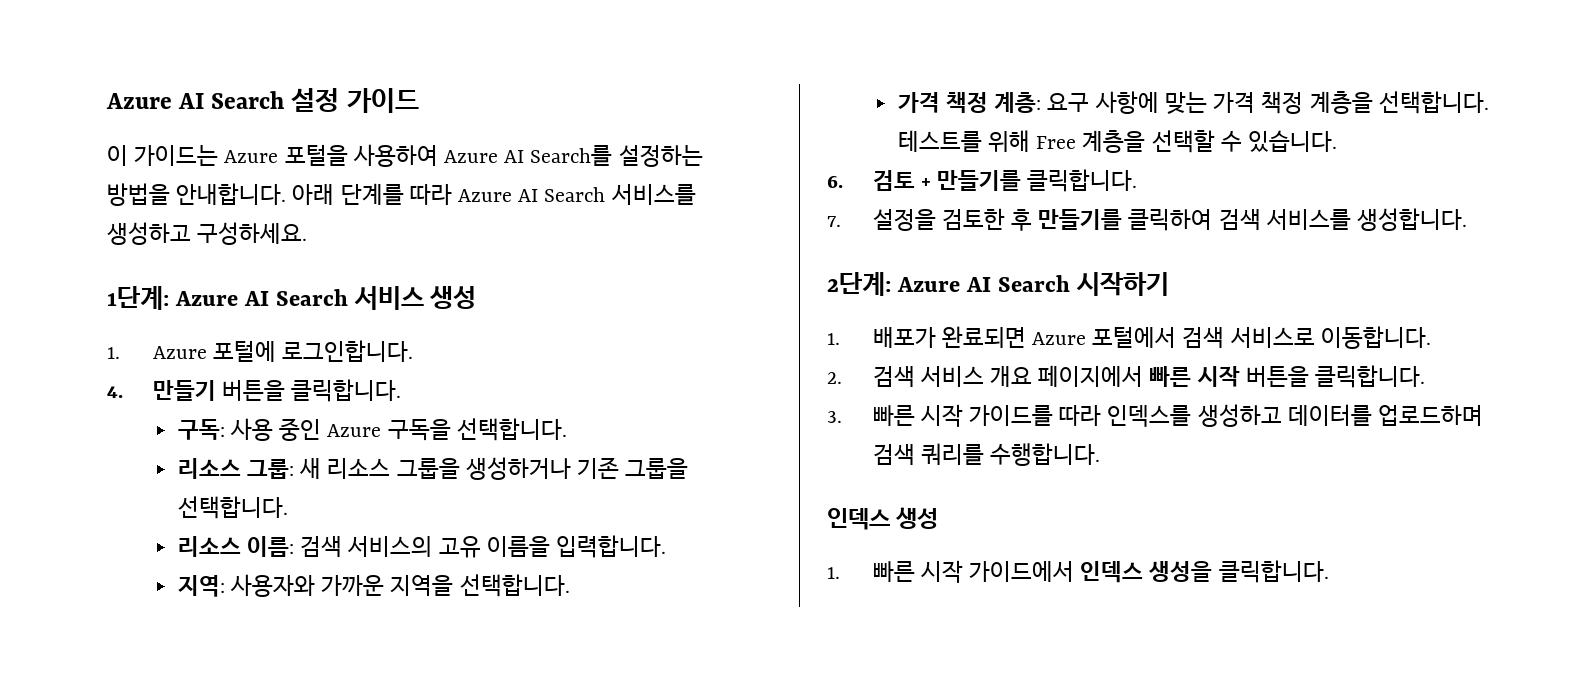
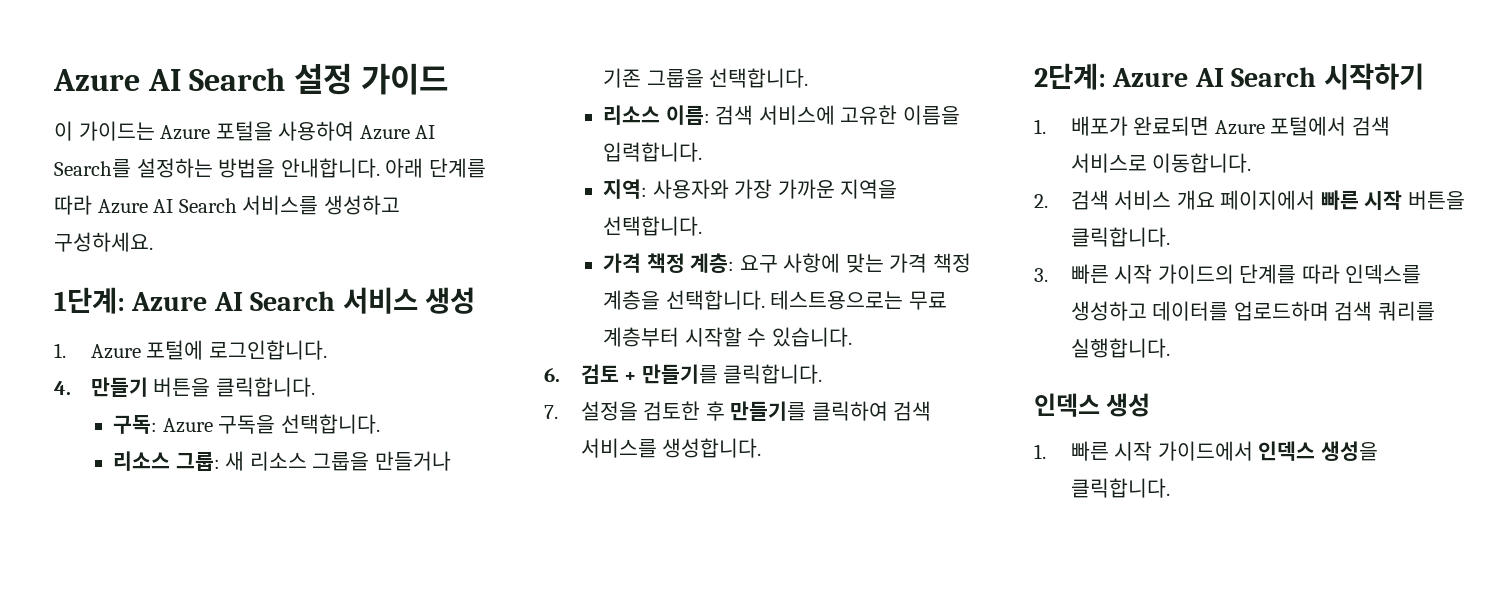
[230,418,322,441] 사용 중인 -> (158, 424) none
[465,457,571,480] 생성하거나 -> [374,451,451,471] 만들거나
[347,536,481,558] 서비스의 고유 -> [758,105,898,125] 서비스에 고유한
(316, 585) none -> [734,179,773,199] 가장
[897,130,1215,153] 테스트를 위해 Free 계층을 선택할 -> [770,290,947,310] [603,327,742,347] 테스트용으로는 무료 계층부터 시작할
[968,405,1053,426] 가이드를 -> [1157,264,1297,284] 가이드의 단계를
[989,443,1100,466] 수행합니다. -> [1070,338,1170,358] 실행합니다.

